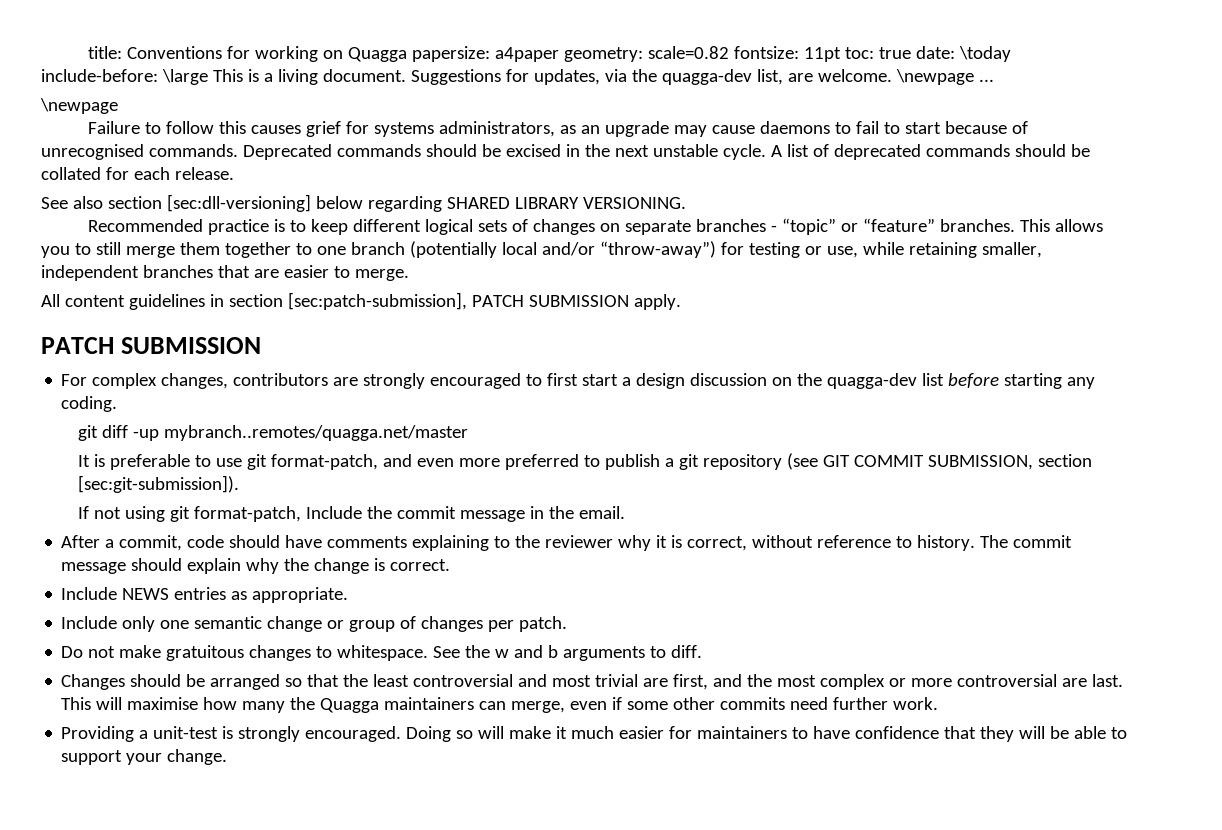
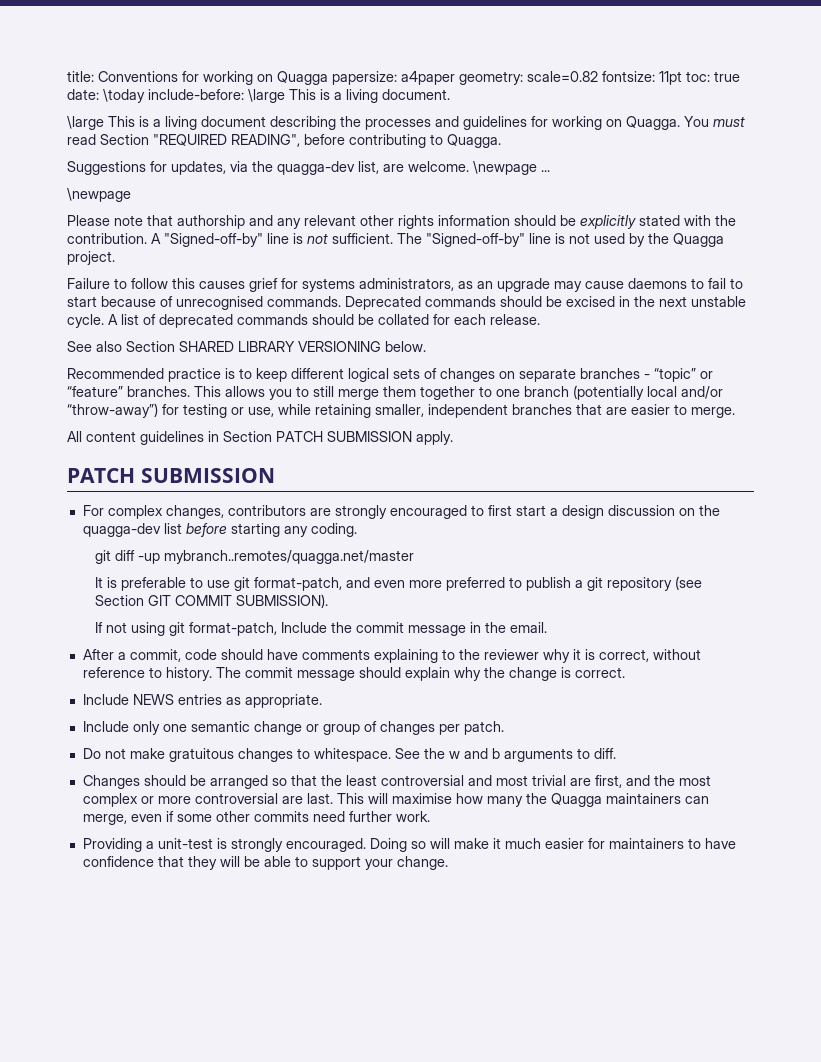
(406, 75) none -> [67,116,745,130] [67,134,501,148] // \large This is a living document describing the processes and guidelines for working on Quagga. You must read Section "REQUIRED READING", before contributing to Quagga. //
(118, 106) none -> [67,215,736,229] [67,233,724,247] [67,251,115,265] // Please note that authorship and any relevant other rights information should be explicitly stated with the contribution. A "Signed-off-by" line is not sufficient. The "Signed-off-by" line is not used by the Quagga project.
[107,194,686,212] section [sec:dll-versioning] below regarding SHARED LIBRARY VERSIONING. -> [126,341,426,352] Section SHARED LIBRARY VERSIONING below.
[228,292,467,310] section [sec:patch-submission], -> [223,431,272,442] Section
(818, 461) none -> [95,595,145,606] Section
[927,454,1092,470] [77,475,239,493] SUBMISSION, section [sec:git-submission]). -> [236,594,329,608] SUBMISSION).

